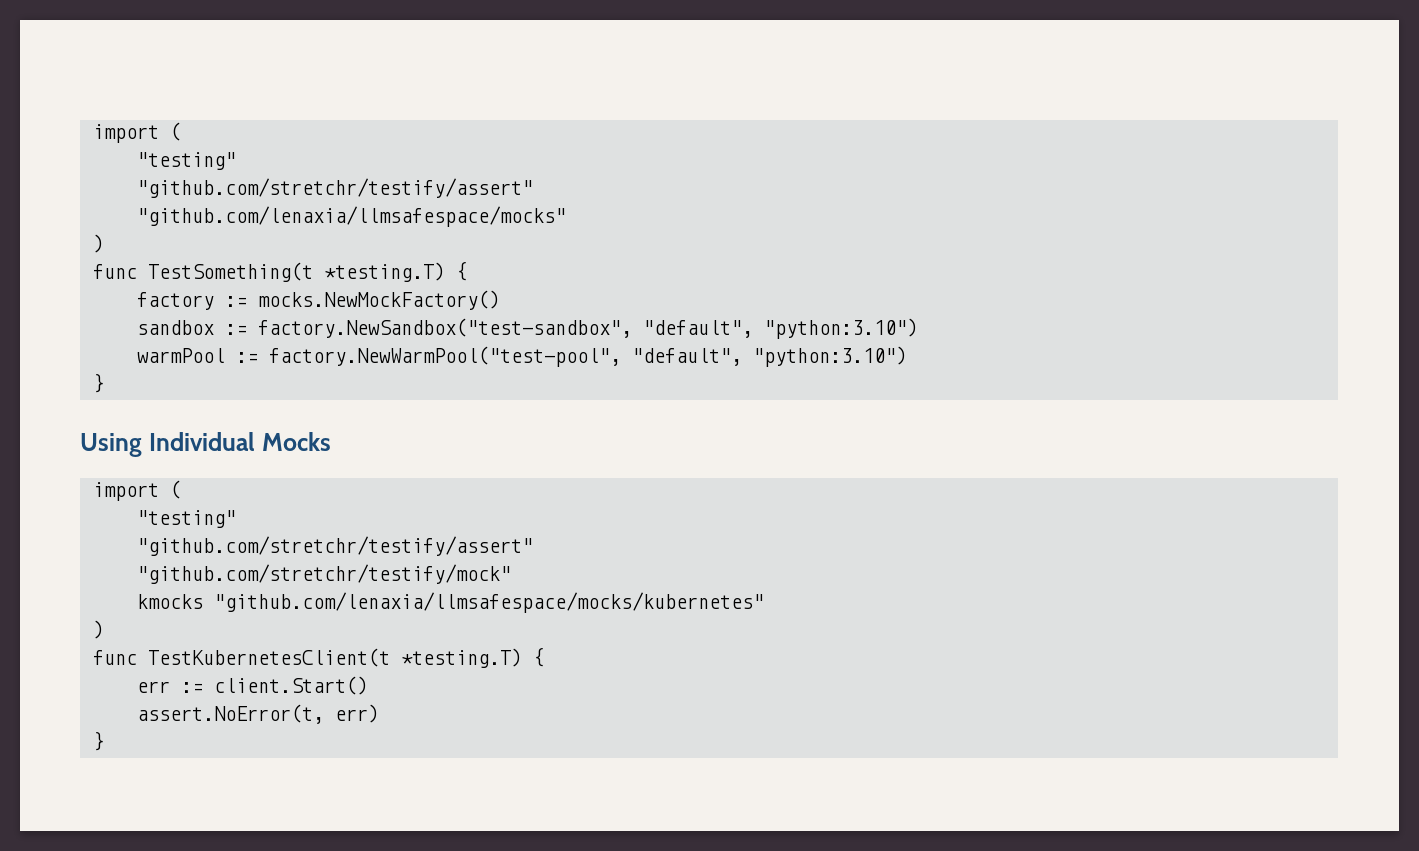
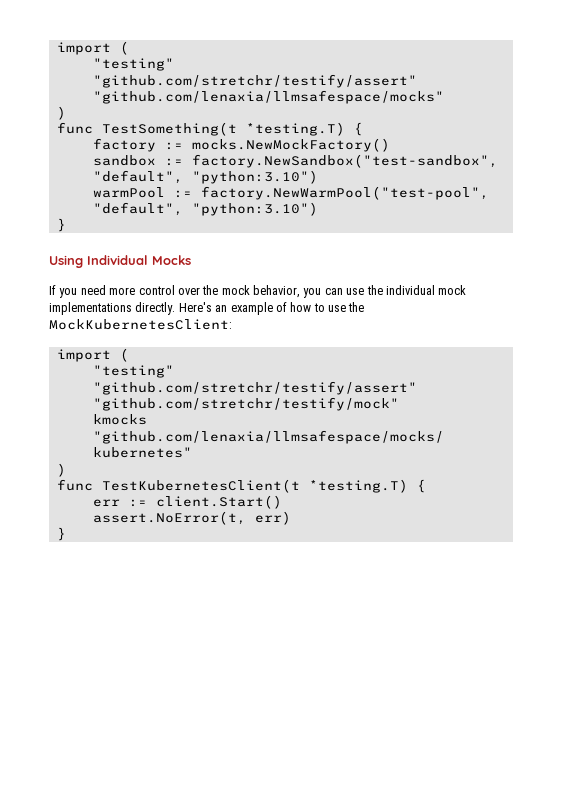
(331, 441) none -> [49,285,467,298] [49,302,365,315] [49,319,232,330] // If you need more control over the mock behavior, you can use the individual mock implementations directly. Here's an example of how to use the MockKubernetesClient:

